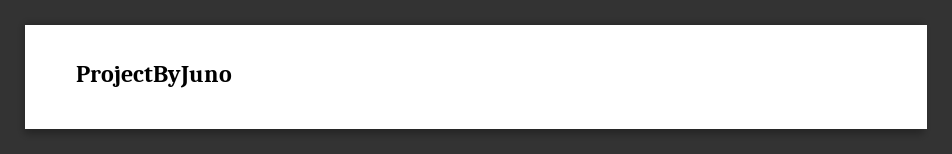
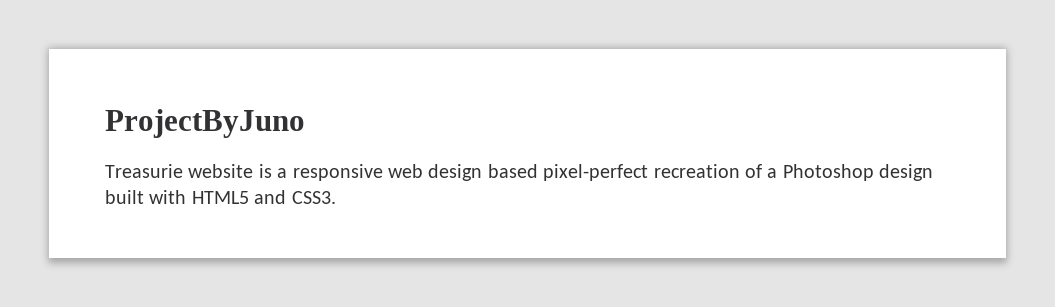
(232, 77) none -> [105,164,934,181] [105,190,336,204] // Treasurie website is a responsive web design based pixel-perfect recreation of a Photoshop design built with HTML5 and CSS3.

